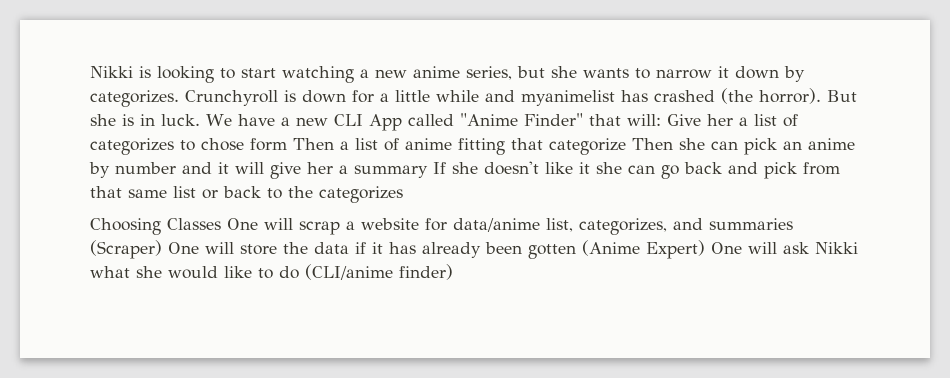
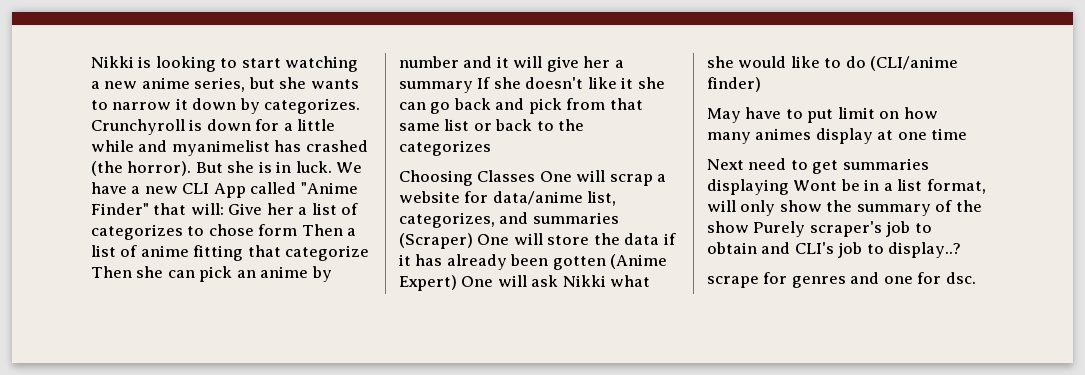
(453, 272) none -> [707,107,938,123] [707,128,968,144] [707,158,929,174] [707,179,986,195] [707,200,982,216] [707,221,932,237] [707,242,962,258] [707,272,976,288] // May have to put limit on how many animes display at one time // Next need to get summaries displaying Wont be in a list format, will only show the summary of the show Purely scraper's job to obtain and CLI's job to display..? // scrape for genres and one for dsc.

